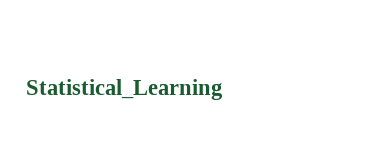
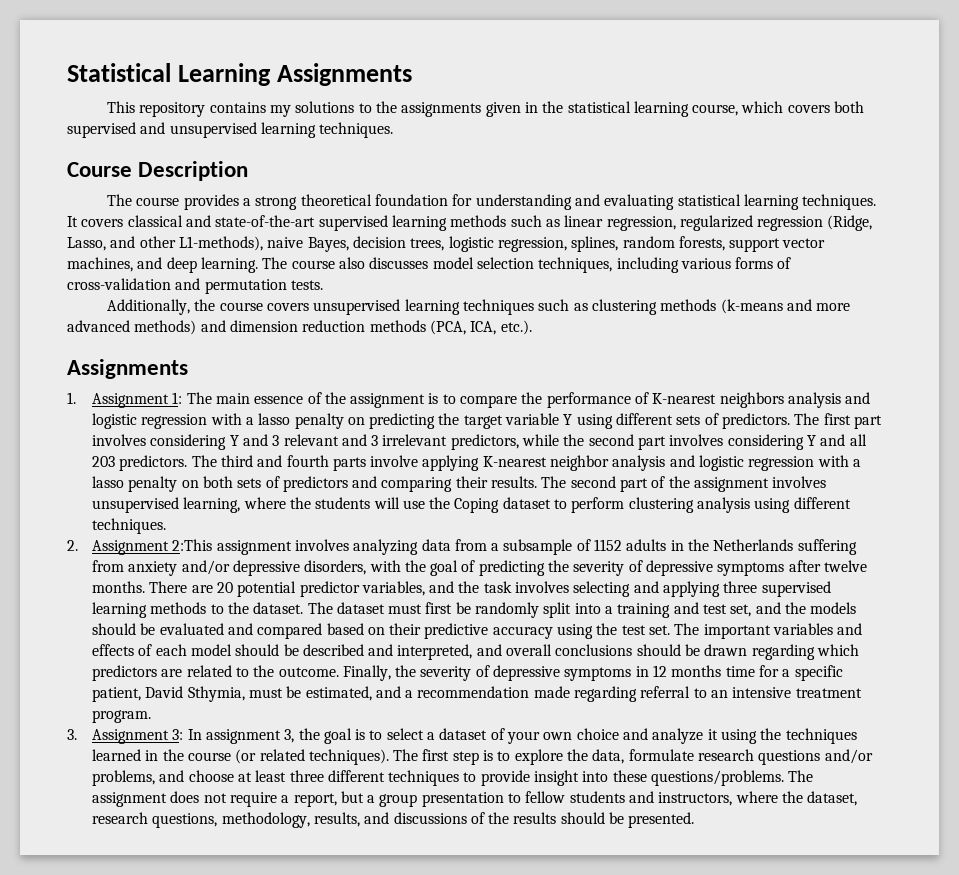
[26,79,223,100] Statistical_Learning -> [67,63,413,86] [106,101,865,117] [67,122,394,138] [67,161,249,181] [106,194,877,210] [67,215,873,231] [67,236,826,252] [67,257,792,273] [67,278,323,294] [106,299,851,315] [67,320,532,335] [67,359,188,379] [67,392,871,408] [91,413,882,429] [91,434,867,450] [91,455,862,471] [91,476,827,492] [91,497,851,513] [91,518,166,534] [67,539,857,555] [91,560,868,576] [91,581,831,597] [91,602,857,618] [91,623,863,639] [91,644,860,660] [91,665,843,681] [91,686,862,702] [91,710,151,723] [67,728,857,744] [91,749,873,765] [91,770,814,786] [91,791,858,807] [91,812,695,828] Statistical Learning Assignments // This repository contains my solutions to the assignments given in the statistical learning course, which covers both supervised and unsupervised learning techniques. // Course Description // The course provides a strong theoretical foundation for understanding and evaluating statistical learning techniques. It covers classical and state-of-the-art supervised learning methods such as linear regression, regularized regression (Ridge, Lasso, and other L1-methods), naive Bayes, decision trees, logistic regression, splines, random forests, support vector machines, and deep learning. The course also discusses model selection techniques, including various forms of cross-validation and permutation tests. // Additionally, the course covers unsupervised learning techniques such as clustering methods (k-means and more advanced methods) and dimension reduction methods (PCA, ICA, etc.). // Assignments // 1. Assignment 1: The main essence of the assignment is to compare the performance of K-nearest neighbors analysis and logistic regression with a lasso penalty on predicting the target variable Y using different sets of predictors. The first part involves considering Y and 3 relevant and 3 irrelevant predictors, while the second part involves considering Y and all 203 predictors. The third and fourth parts involve applying K-nearest neighbor analysis and logistic regression with a lasso penalty on both sets of predictors and comparing their results. The second part of the assignment involves unsupervised learning, where the students will use the Coping dataset to perform clustering analysis using different techniques. // 2. Assignment 2:This assignment involves analyzing data from a subsample of 1152 adults in the Netherlands suffering from anxiety and/or depressive disorders, with the goal of predicting the severity of depressive symptoms after twelve months. There are 20 potential predictor variables, and the task involves selecting and applying three supervised learning methods to the dataset. The dataset must first be randomly split into a training and test set, and the models should be evaluated and compared based on their predictive accuracy using the test set. The important variables and effects of each model should be described and interpreted, and overall conclusions should be drawn regarding which predictors are related to the outcome. Finally, the severity of depressive symptoms in 12 months time for a specific patient, David Sthymia, must be estimated, and a recommendation made regarding referral to an intensive treatment program. // 3. Assignment 3: In assignment 3, the goal is to select a dataset of your own choice and analyze it using the techniques learned in the course (or related techniques). The first step is to explore the data, formulate research questions and/or problems, and choose at least three different techniques to provide insight into these questions/problems. The assignment does not require a report, but a group presentation to fellow students and instructors, where the dataset, research questions, methodology, results, and discussions of the results should be presented.

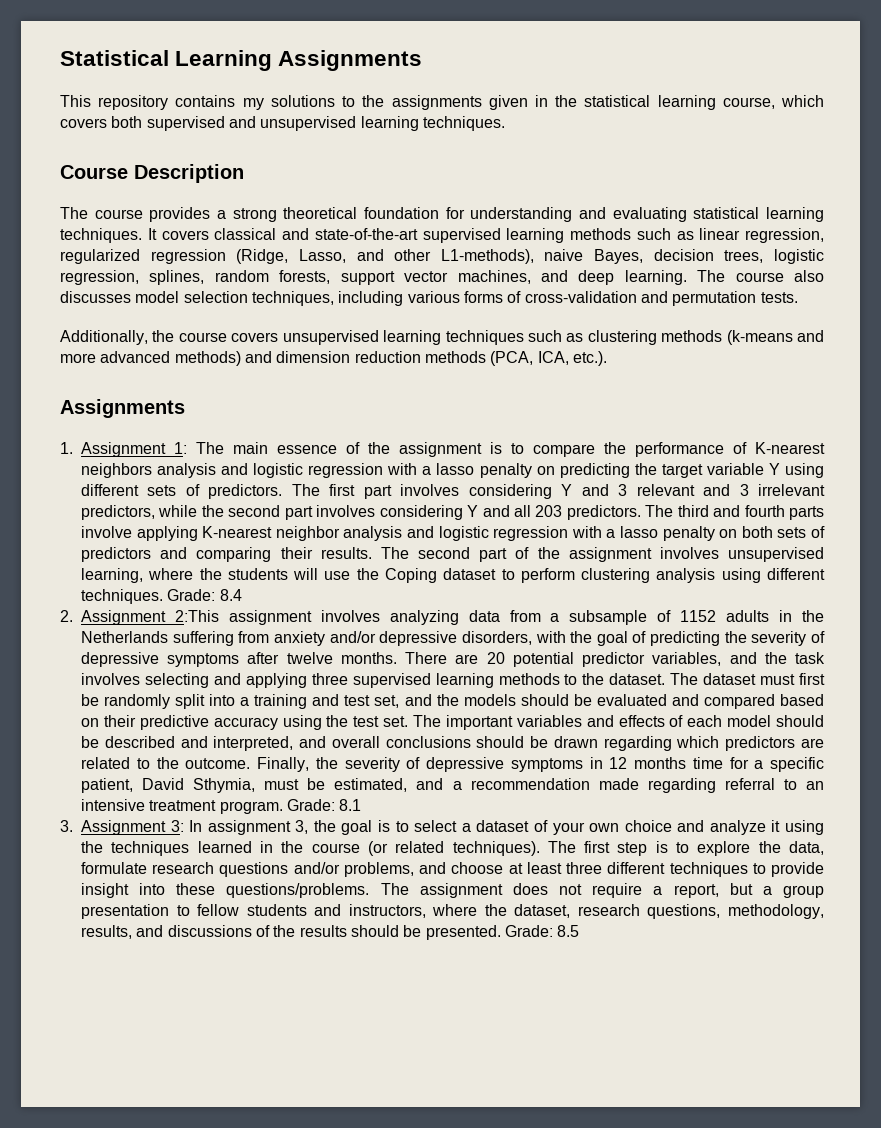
(166, 526) none -> [167,589,242,601] Grade: 8.4
(151, 716) none -> [286,799,362,811] Grade: 8.1
(695, 820) none -> [504,925,580,937] Grade: 8.5

